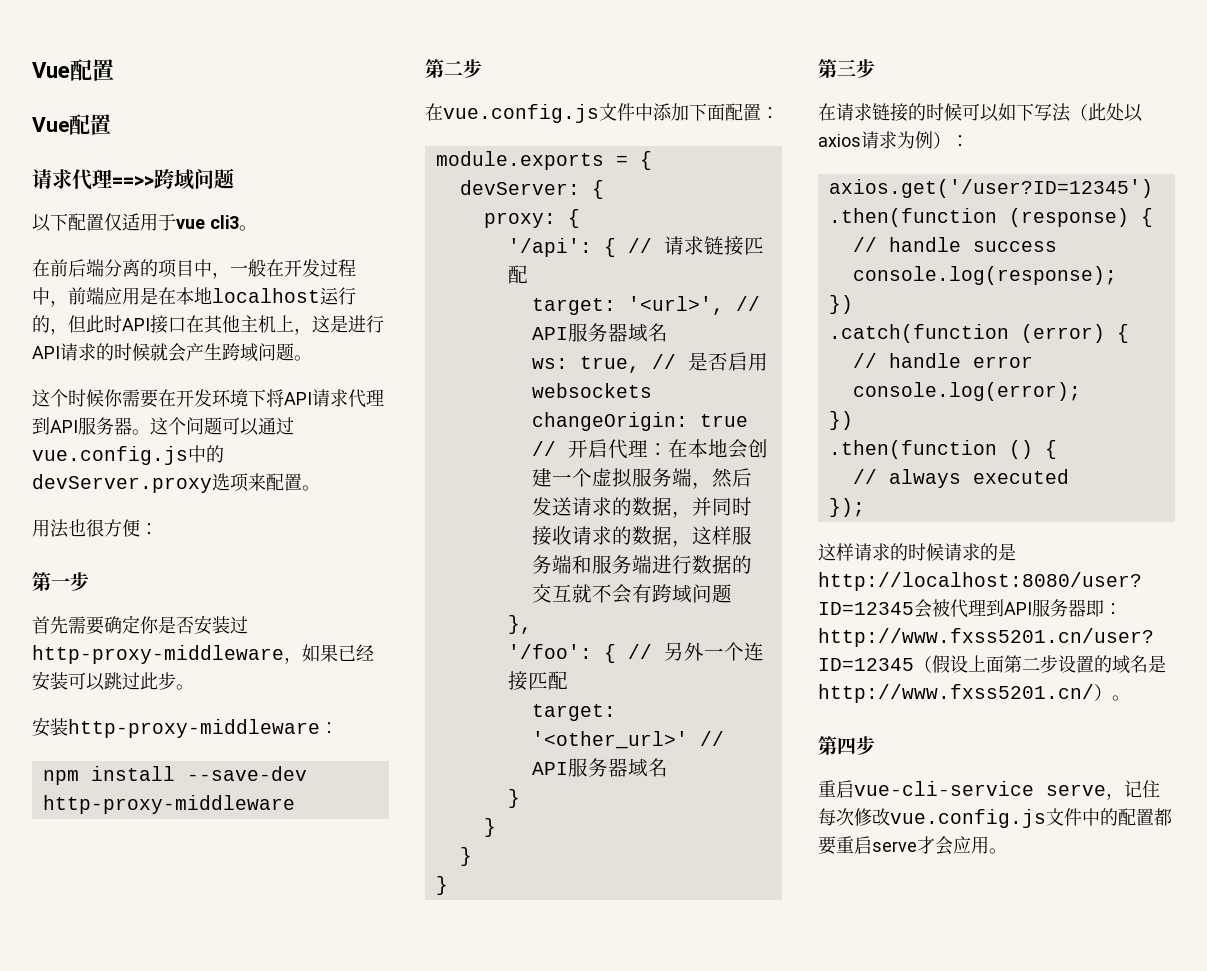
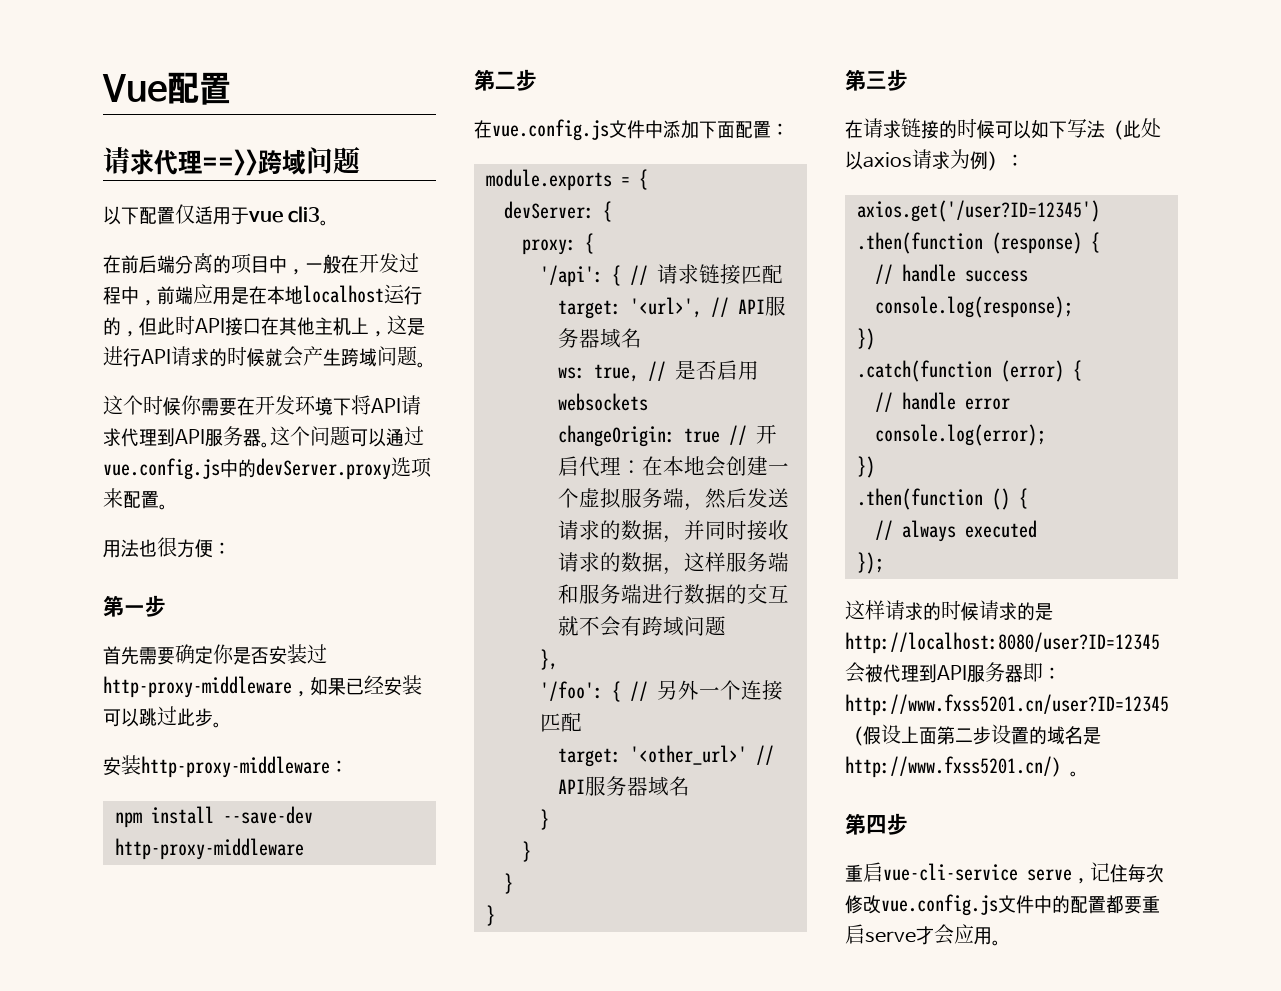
[32,59,114,81] [32,114,111,135] Vue配置 // Vue配置 -> [102,72,231,105] Vue配置

